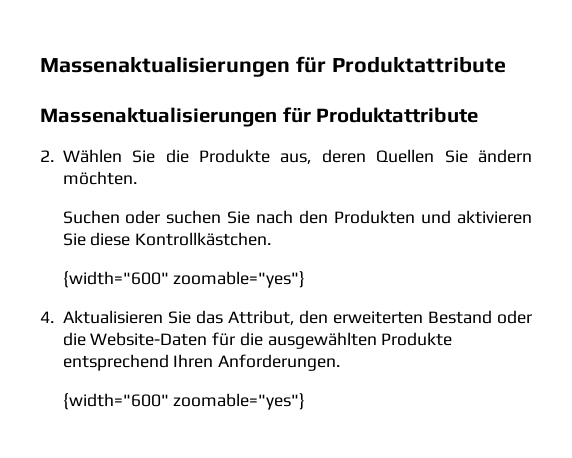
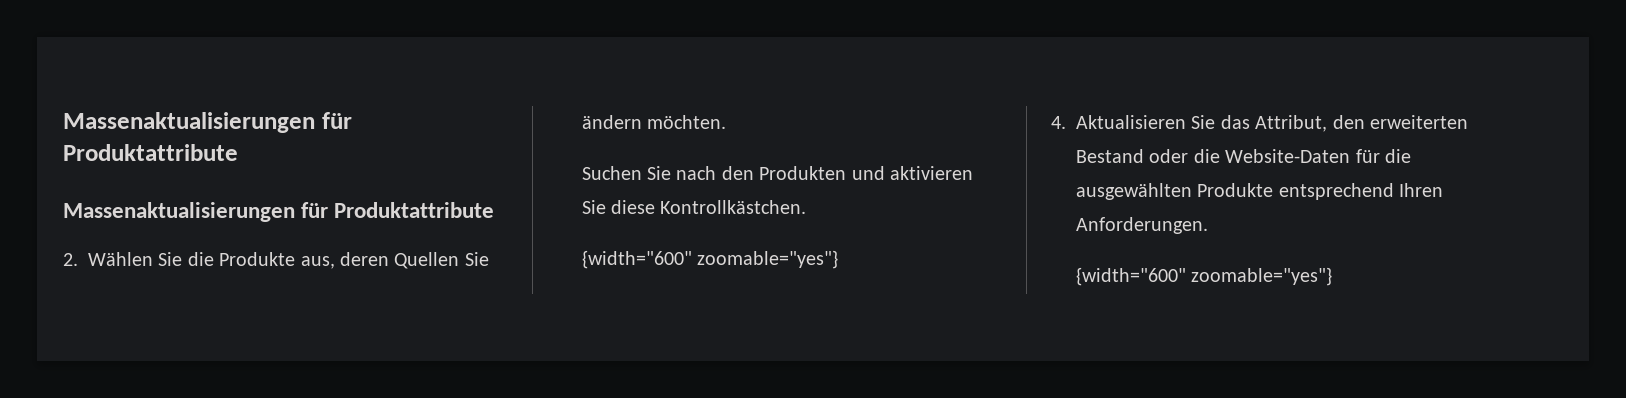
[125,210,222,224] oder suchen -> (642, 173) none

